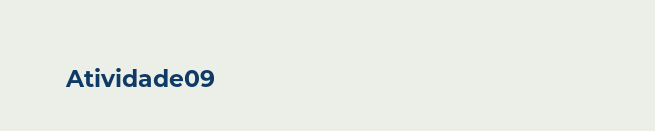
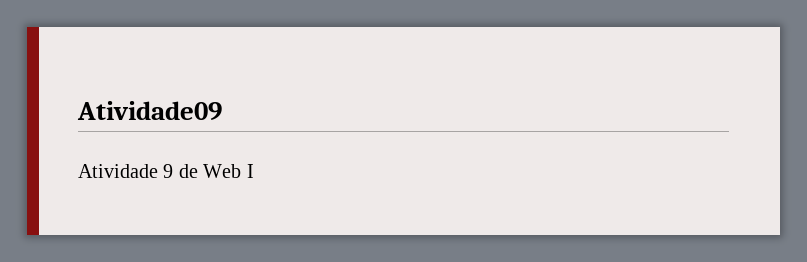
(215, 77) none -> [78,164,254,178] // Atividade 9 de Web I

